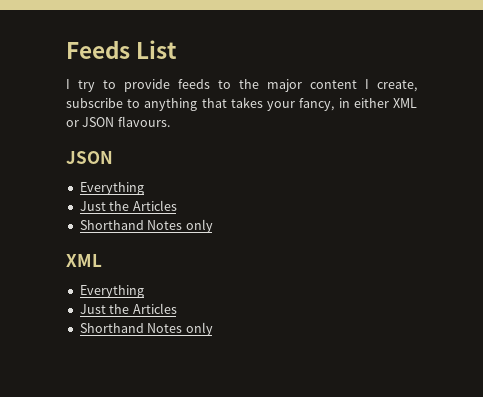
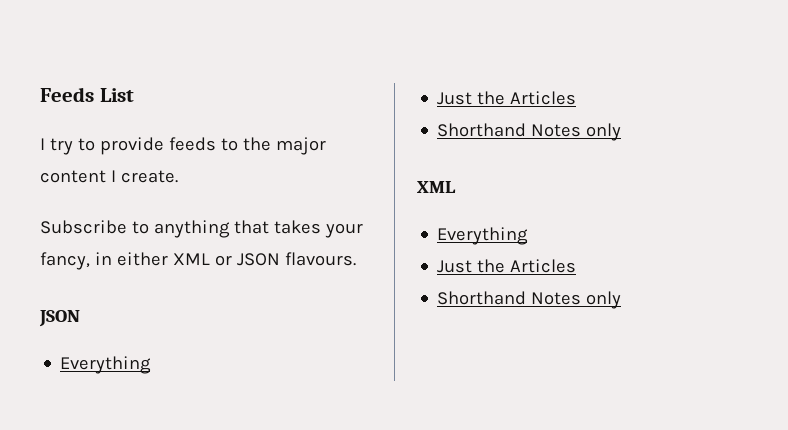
[377,80,417,92] [66,98,123,108] create, subscribe -> [120,170,178,183] [40,220,127,234] create. // Subscribe

